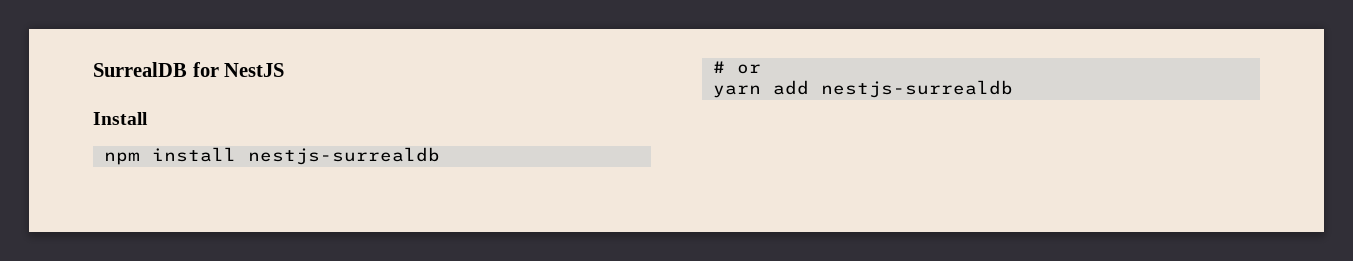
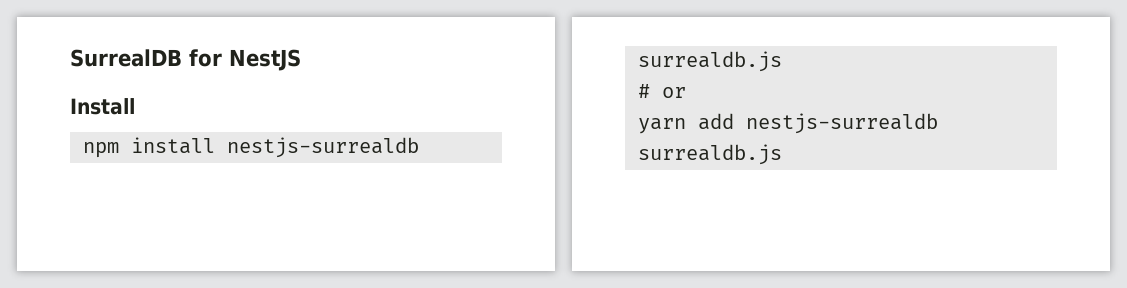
(440, 156) none -> [637,51,782,72] surrealdb.js
(1013, 89) none -> [637,144,782,165] surrealdb.js

